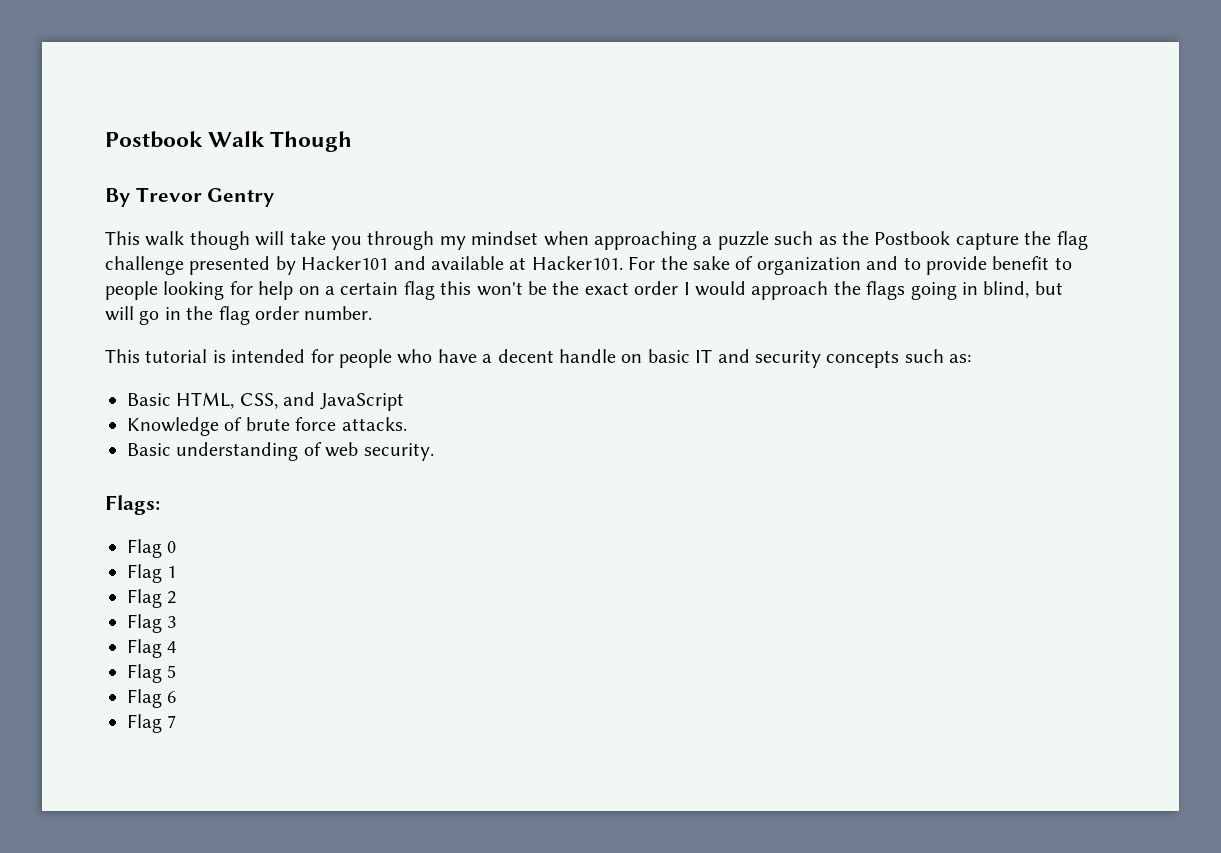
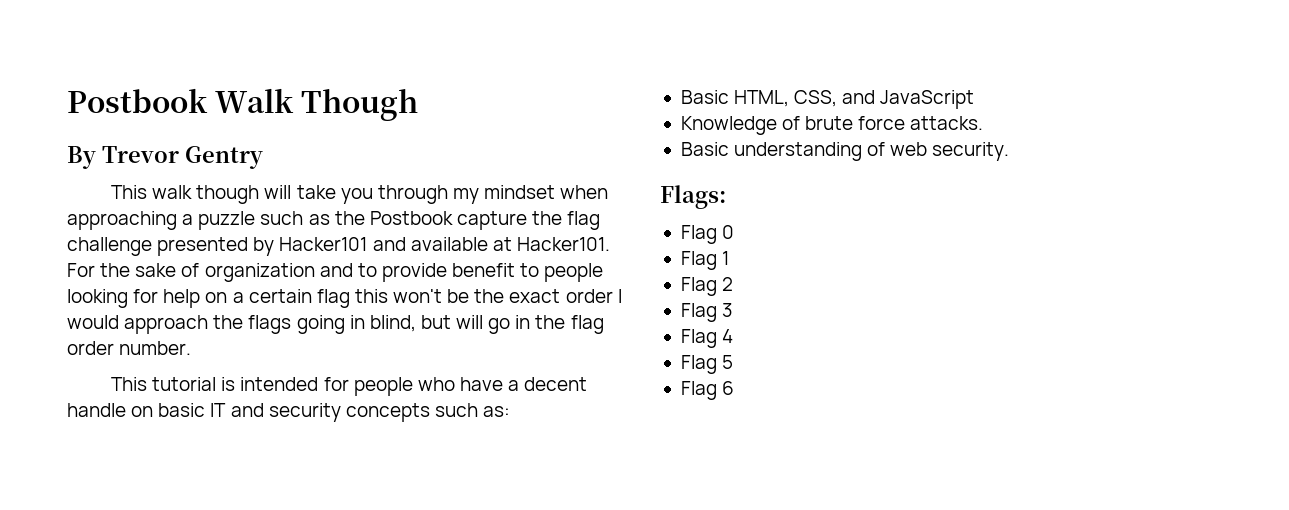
[127,714,177,733] // Flag 7 -> (735, 388) none

